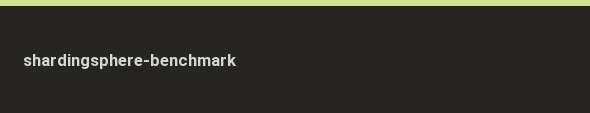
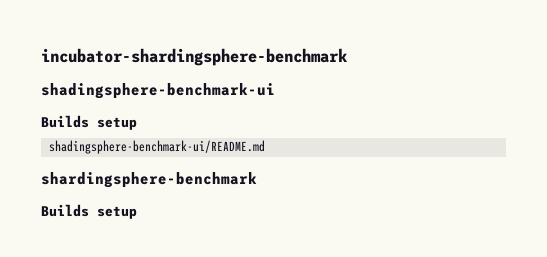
(23, 61) none -> [41,48,348,66] [41,83,275,99] [41,115,137,130] [48,140,265,154] incubator-shardingsphere-benchmark // shadingsphere-benchmark-ui // Builds setup // shadingsphere-benchmark-ui/README.md //
(237, 61) none -> [41,204,137,219] // Builds setup

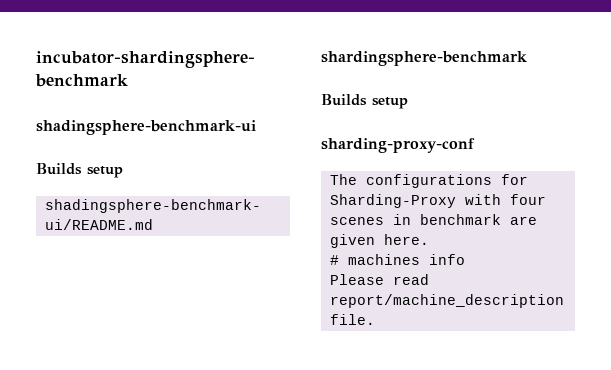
(137, 212) none -> [321,138,475,153] [329,174,528,188] [329,194,546,208] [329,214,537,225] [329,234,429,248] [329,254,465,265] [329,274,429,285] [329,294,564,308] [329,314,375,325] // sharding-proxy-conf // The configurations for Sharding-Proxy with four scenes in benchmark are given here. // # machines info // Please read report/machine_description file.

